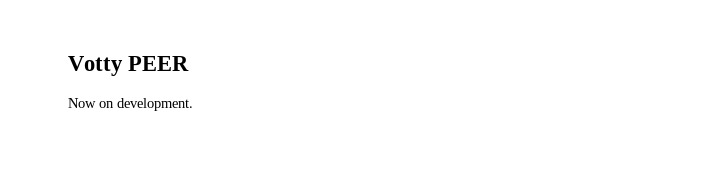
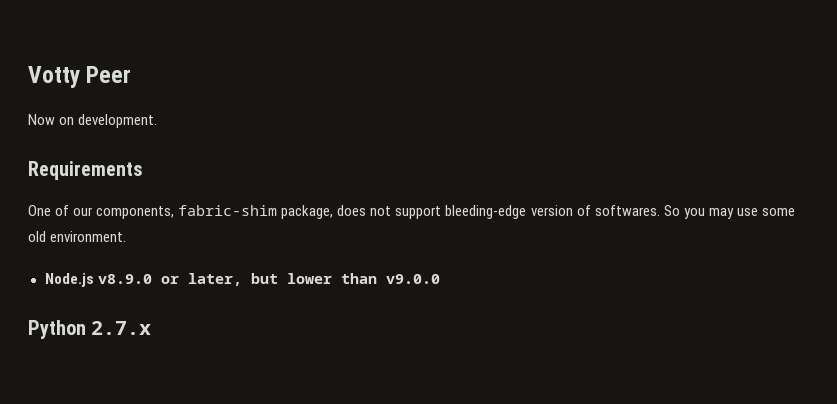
[128,56,190,71] PEER -> [86,66,132,83] Peer
(193, 104) none -> [28,161,143,180] [28,205,795,219] [28,231,127,242] [44,273,440,287] [28,320,152,339] // Requirements // One of our components, fabric-shim package, does not support bleeding-edge version of softwares. So you may use some old environment. // Node.js v8.9.0 or later, but lower than v9.0.0 // Python 2.7.x

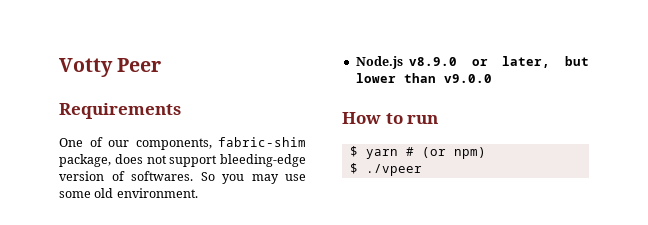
[28,114,158,128] // Now on development. -> (162, 65) none
[28,320,152,339] Python 2.7.x -> [342,112,439,124] [349,146,486,159] [349,163,422,176] How to run // $ yarn # (or npm) // $ ./vpeer

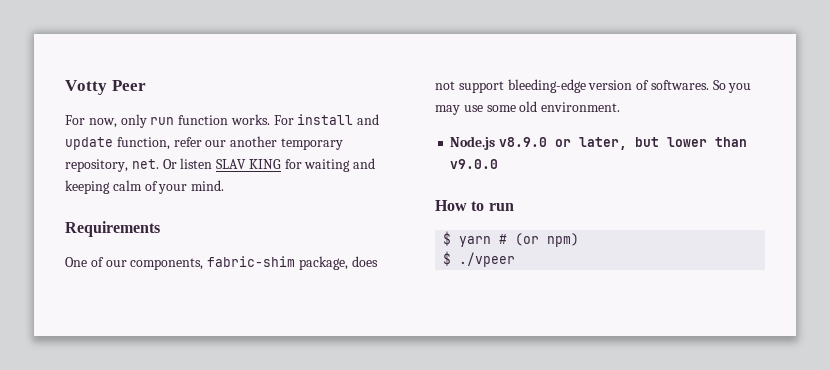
(162, 65) none -> [65,114,380,128] [65,136,343,150] [65,158,376,172] [65,180,225,194] // For now, only run function works. For install and update function, refer our another temporary repository, net. Or listen SLAV KING for waiting and keeping calm of your mind.

